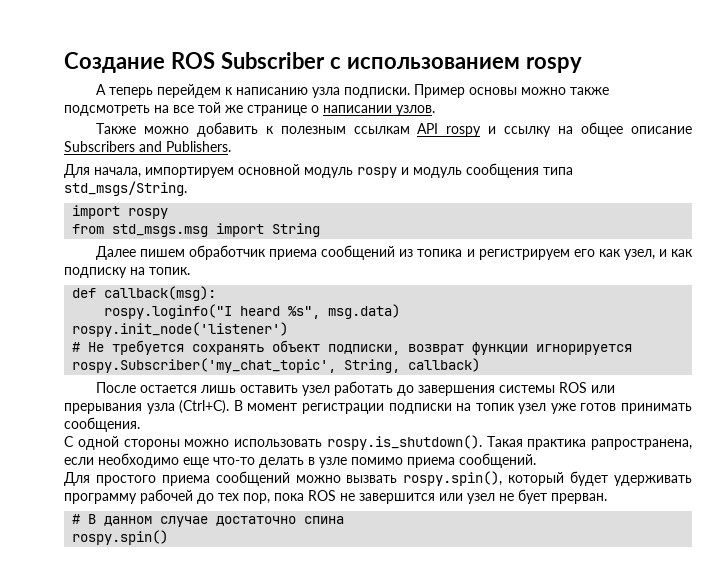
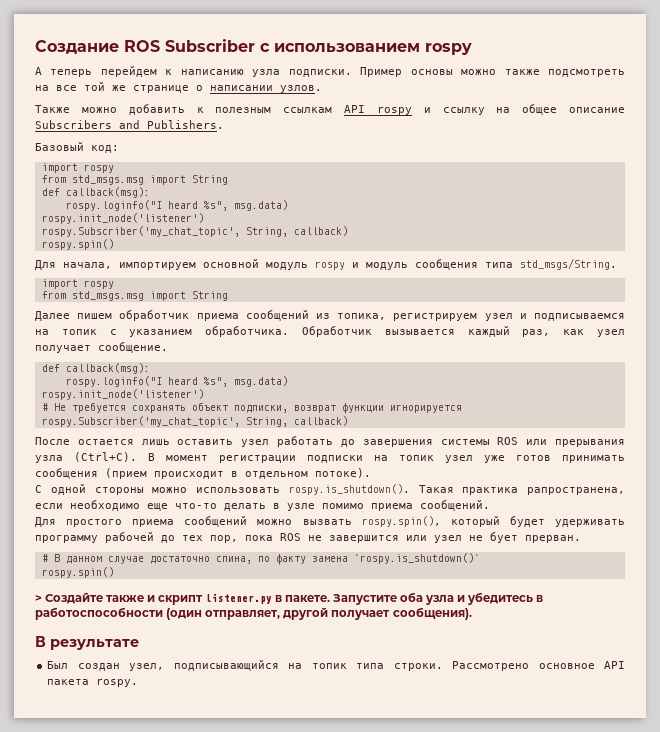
(231, 146) none -> [35,142,119,153] [41,163,114,173] [41,175,228,185] [41,187,150,198] [65,200,288,211] [41,213,204,224] [41,226,348,237] [41,239,114,250] // Базовый код: // import rospy // from std_msgs.msg import String // def callback(msg): // rospy.loginfo("I heard %s", msg.data) // rospy.init_node('listener') // rospy.Subscriber('my_chat_topic', String, callback) // rospy.spin()
[417,249,693,260] [64,267,190,278] топика и регистрируем его как узел, и как подписку на топик. -> [337,313,625,321] [35,326,625,337] [35,342,168,353] топика, регистрируем узел и подписываемся на топик с указанием обработчика. Обработчик вызывается каждый раз, как узел получает сообщение.
[64,417,140,432] сообщения. -> [35,468,371,479] сообщения (прием происходит в отдельном потоке).
[304,516,345,524] [72,530,169,545] спина // rospy.spin() -> [215,553,480,565] [41,567,114,578] [35,592,544,605] [35,607,472,620] [35,636,139,650] [47,660,625,671] [47,679,139,687] спина, по факту замена `rospy.is_shutdown()` // rospy.spin() // > Создайте также и скрипт listener.py в пакете. Запустите оба узла и убедитесь в работоспособности (один отправляет, другой получает сообщения). // В результате // Был создан узел, подписывающийся на топик типа строки. Рассмотрено основное API пакета rospy.

